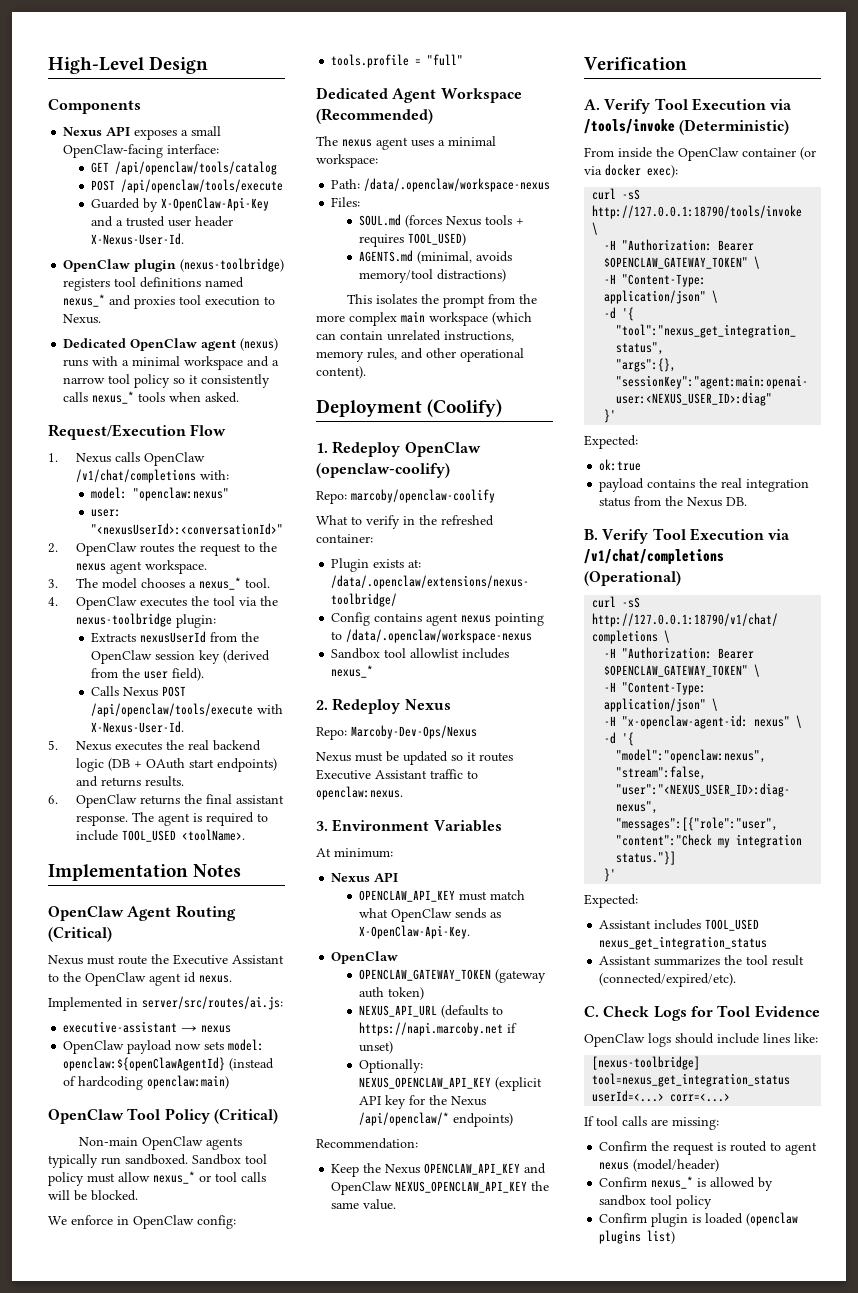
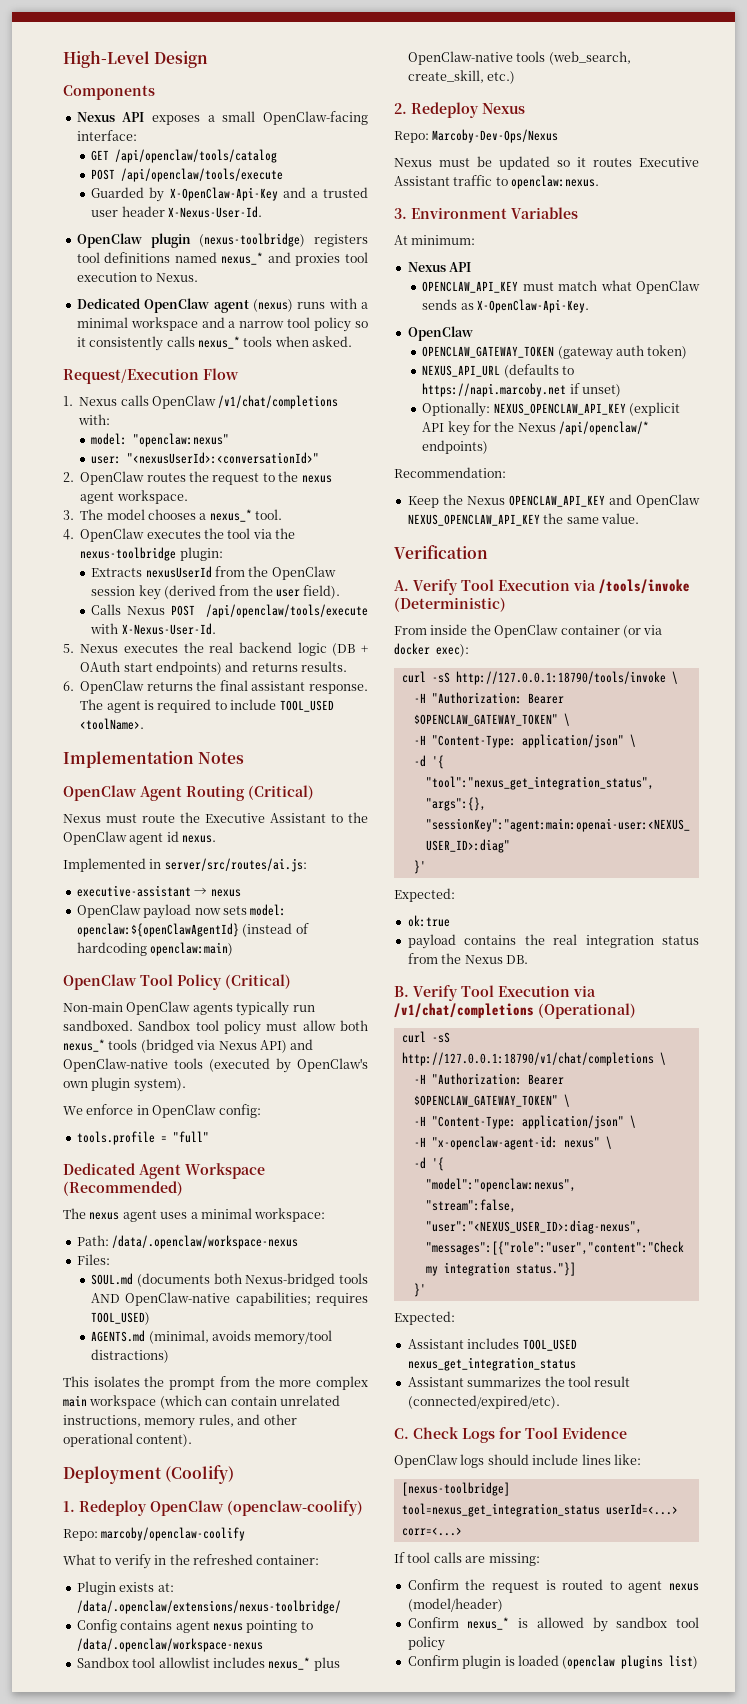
[153,1171,266,1184] [48,1190,138,1201] nexus_* or tool calls will be blocked. -> [340,1020,368,1031] [63,1039,314,1053] [63,1058,368,1073] [63,1077,186,1092] both nexus_* tools (bridged via Nexus API) and OpenClaw-native tools (executed by OpenClaw's own plugin system).
[405,215,525,228] (forces Nexus tools + -> [136,1273,368,1287] [91,1292,311,1306] (documents both Nexus-bridged tools AND OpenClaw-native capabilities;
(374, 671) none -> [313,1657,340,1671] [407,51,631,65] [407,70,516,84] plus OpenClaw-native tools (web_search, create_skill, etc.)

